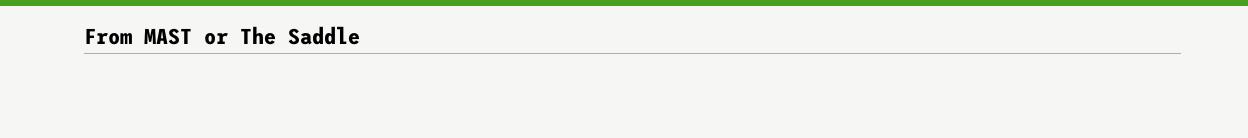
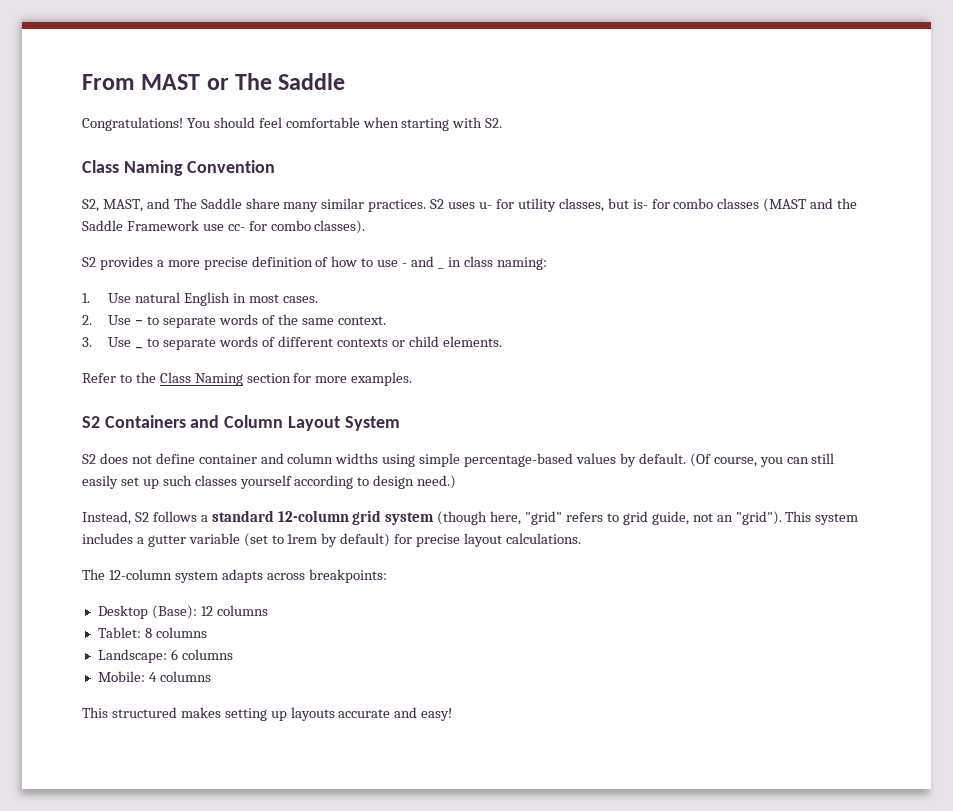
(360, 35) none -> [82,117,503,131] [82,160,276,176] [82,198,858,212] [82,220,366,234] [82,256,435,270] [437,267,444,269] [447,256,547,270] [82,292,318,306] [82,314,386,328] [82,337,132,347] [135,347,144,349] [147,336,502,350] [82,372,413,386] [82,415,400,431] [82,453,835,467] [82,475,457,489] [82,510,859,525] [82,533,581,547] [82,569,387,583] [97,605,268,619] [97,627,207,638] [97,649,233,663] [97,671,211,682] [82,707,453,721] // Congratulations! You should feel comfortable when starting with S2. // Class Naming Convention // S2, MAST, and The Saddle share many similar practices. S2 uses u- for utility classes, but is- for combo classes (MAST and the Saddle Framework use cc- for combo classes). // S2 provides a more precise definition of how to use - and _ in class naming: // 1. Use natural English in most cases. // 2. Use - to separate words of the same context. // 3. Use _ to separate words of different contexts or child elements. // Refer to the Class Naming section for more examples. // S2 Containers and Column Layout System // S2 does not define container and column widths using simple percentage-based values by default. (Of course, you can still easily set up such classes yourself according to design need.) // Instead, S2 follows a standard 12-column grid system (though here, "grid" refers to grid guide, not an "grid"). This system includes a gutter variable (set to 1rem by default) for precise layout calculations. // The 12-column system adapts across breakpoints: // Desktop (Base): 12 columns // Tablet: 8 columns // Landscape: 6 columns // Mobile: 4 columns // This structured makes setting up layouts accurate and easy!

